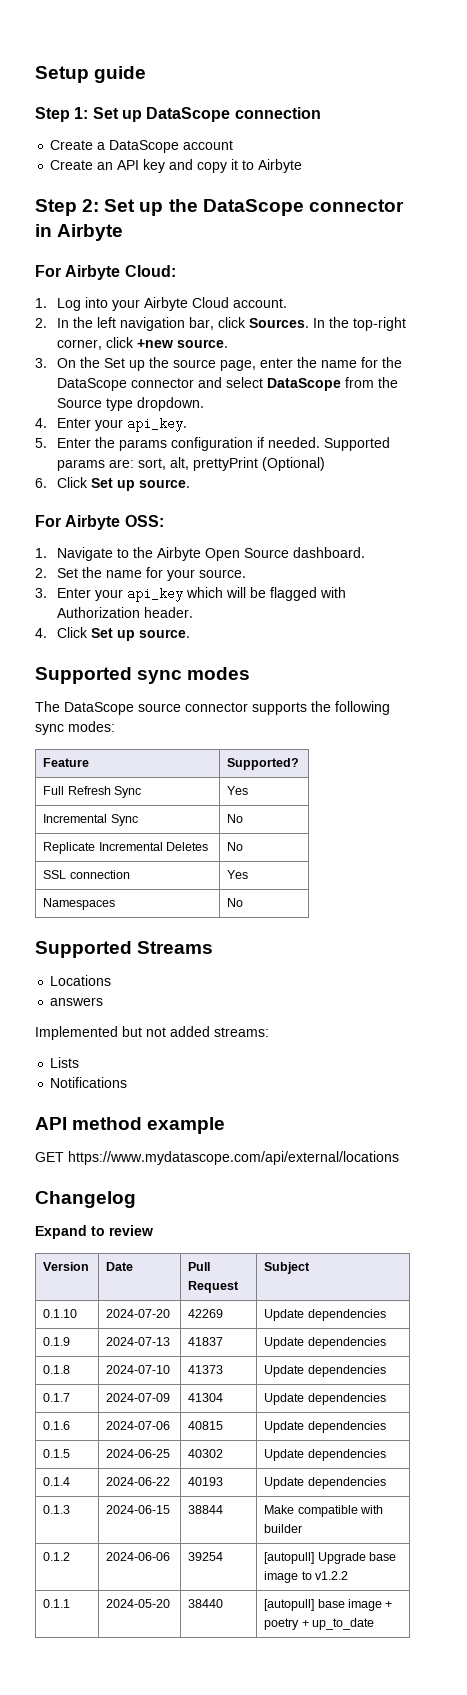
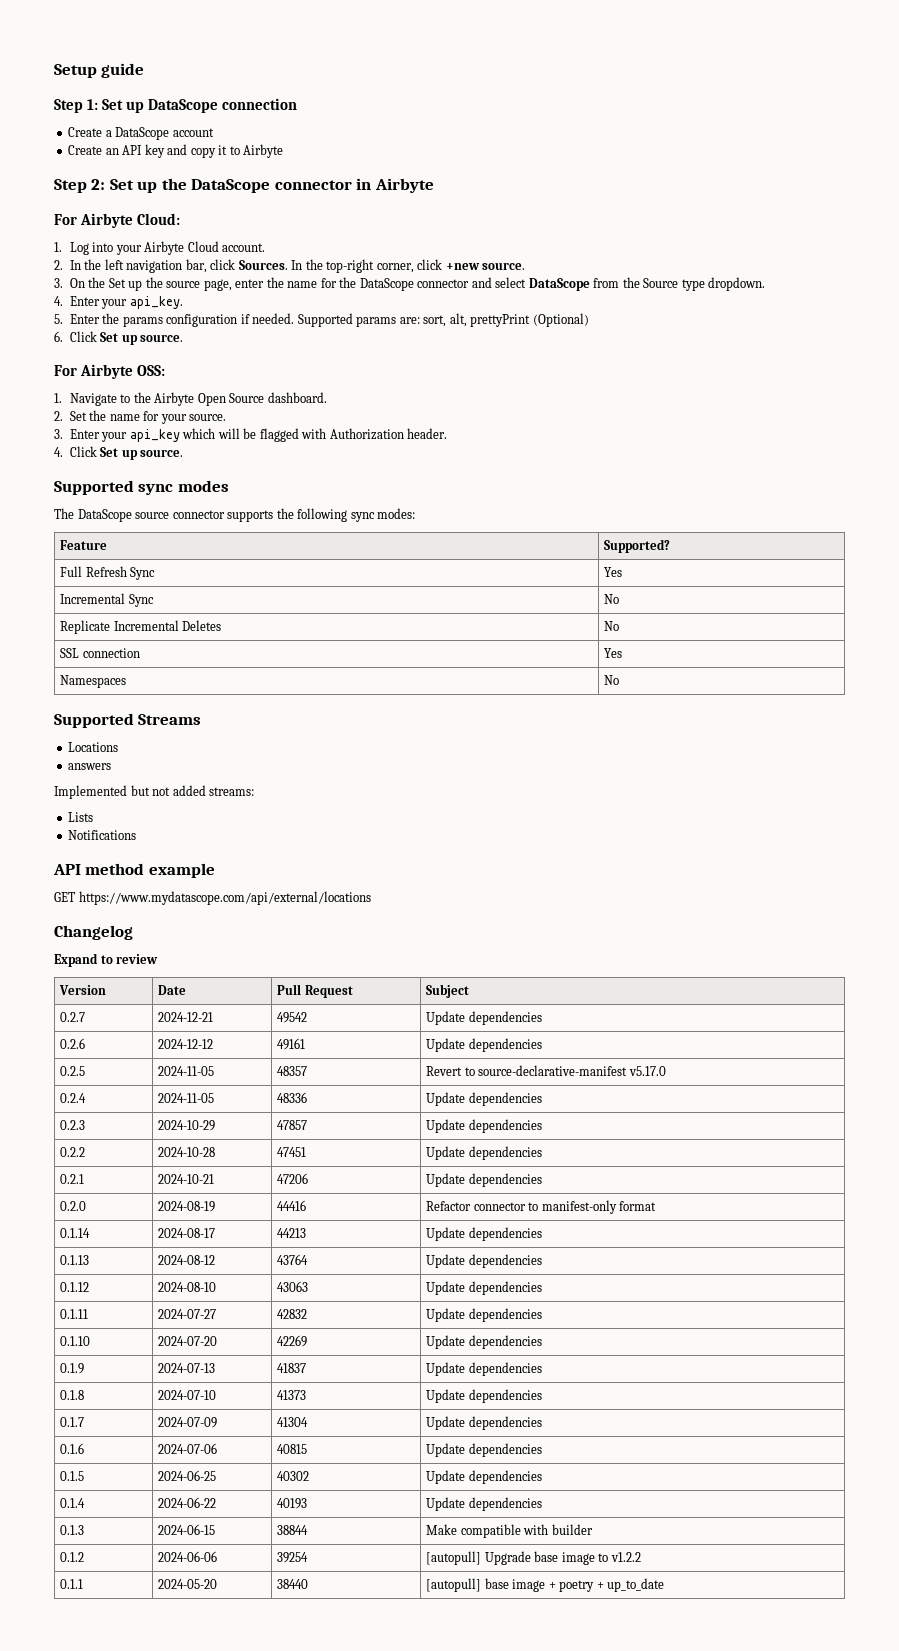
(311, 1268) none -> [60,1012,86,1022] [158,1012,214,1022] [277,1012,308,1023] [426,1011,542,1025] [60,1038,86,1049] [158,1039,214,1049] [277,1038,306,1050] [426,1038,542,1052] [60,1066,86,1076] [158,1066,215,1076] [277,1066,308,1076] [426,1065,666,1076] [60,1093,87,1103] [158,1093,215,1103] [277,1092,308,1103] [426,1092,542,1106] [60,1120,86,1130] [158,1120,216,1131] [277,1120,308,1130] [426,1119,542,1133] [60,1147,86,1157] [158,1147,216,1157] [277,1147,307,1157] [426,1146,542,1160] [60,1174,85,1184] [158,1174,215,1184] [277,1173,309,1184] [426,1173,542,1187] [60,1201,87,1211] [158,1201,216,1212] [277,1200,307,1211] [426,1200,657,1214] [60,1228,91,1238] [158,1228,216,1238] [277,1228,307,1238] [426,1227,542,1241] [60,1255,90,1265] [158,1255,216,1265] [277,1254,309,1265] [426,1254,542,1268] [60,1282,90,1292] [158,1282,217,1292] [277,1281,309,1292] [426,1281,542,1295] [60,1309,89,1319] [158,1309,217,1319] [277,1309,308,1319] [426,1308,542,1322] // 0.2.7 | 2024-12-21 | 49542 | Update dependencies // 0.2.6 | 2024-12-12 | 49161 | Update dependencies // 0.2.5 | 2024-11-05 | 48357 | Revert to source-declarative-manifest v5.17.0 // 0.2.4 | 2024-11-05 | 48336 | Update dependencies // 0.2.3 | 2024-10-29 | 47857 | Update dependencies // 0.2.2 | 2024-10-28 | 47451 | Update dependencies // 0.2.1 | 2024-10-21 | 47206 | Update dependencies // 0.2.0 | 2024-08-19 | 44416 | Refactor connector to manifest-only format // 0.1.14 | 2024-08-17 | 44213 | Update dependencies // 0.1.13 | 2024-08-12 | 43764 | Update dependencies // 0.1.12 | 2024-08-10 | 43063 | Update dependencies // 0.1.11 | 2024-07-27 | 42832 | Update dependencies

